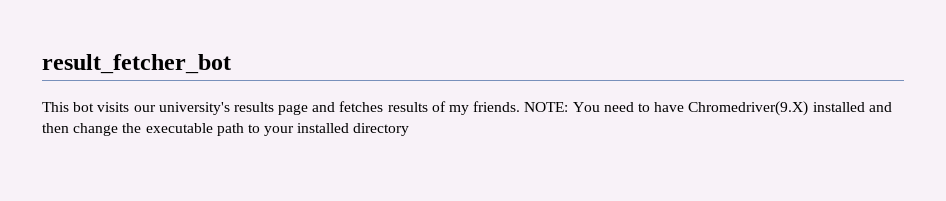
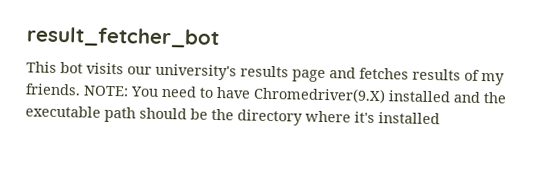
[42,123,119,136] then change -> (481, 97) none
[247,123,410,136] to your installed directory -> [139,107,440,126] should be the directory where it's installed

